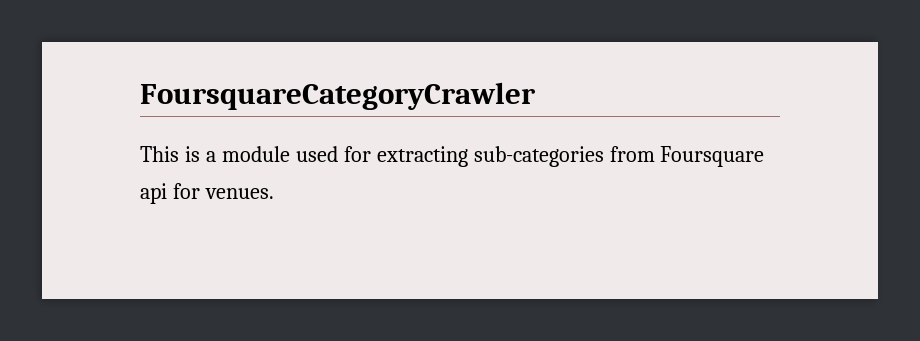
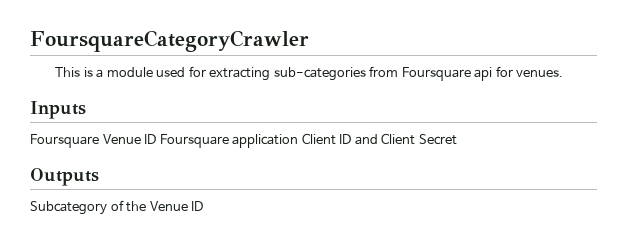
(274, 193) none -> [30,101,86,119] [30,133,457,148] [30,168,99,186] [30,200,204,215] // Inputs // Foursquare Venue ID Foursquare application Client ID and Client Secret // Outputs // Subcategory of the Venue ID

